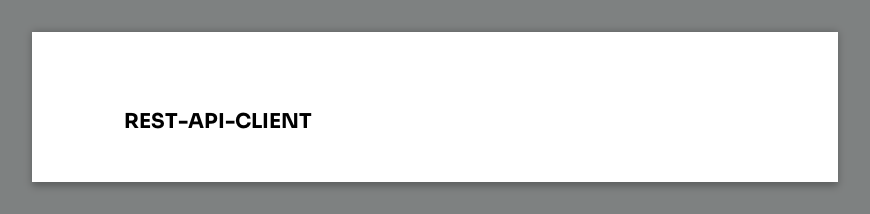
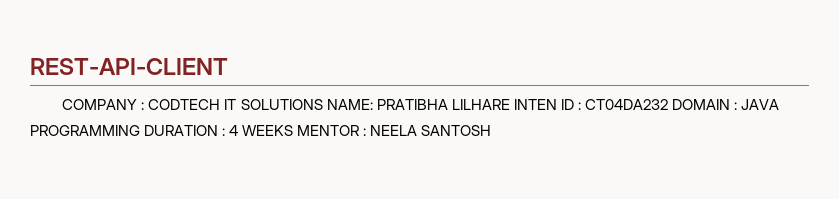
(312, 120) none -> [62,99,780,110] [30,125,492,136] // COMPANY : CODTECH IT SOLUTIONS NAME: PRATIBHA LILHARE INTEN ID : CT04DA232 DOMAIN : JAVA PROGRAMMING DURATION : 4 WEEKS MENTOR : NEELA SANTOSH

